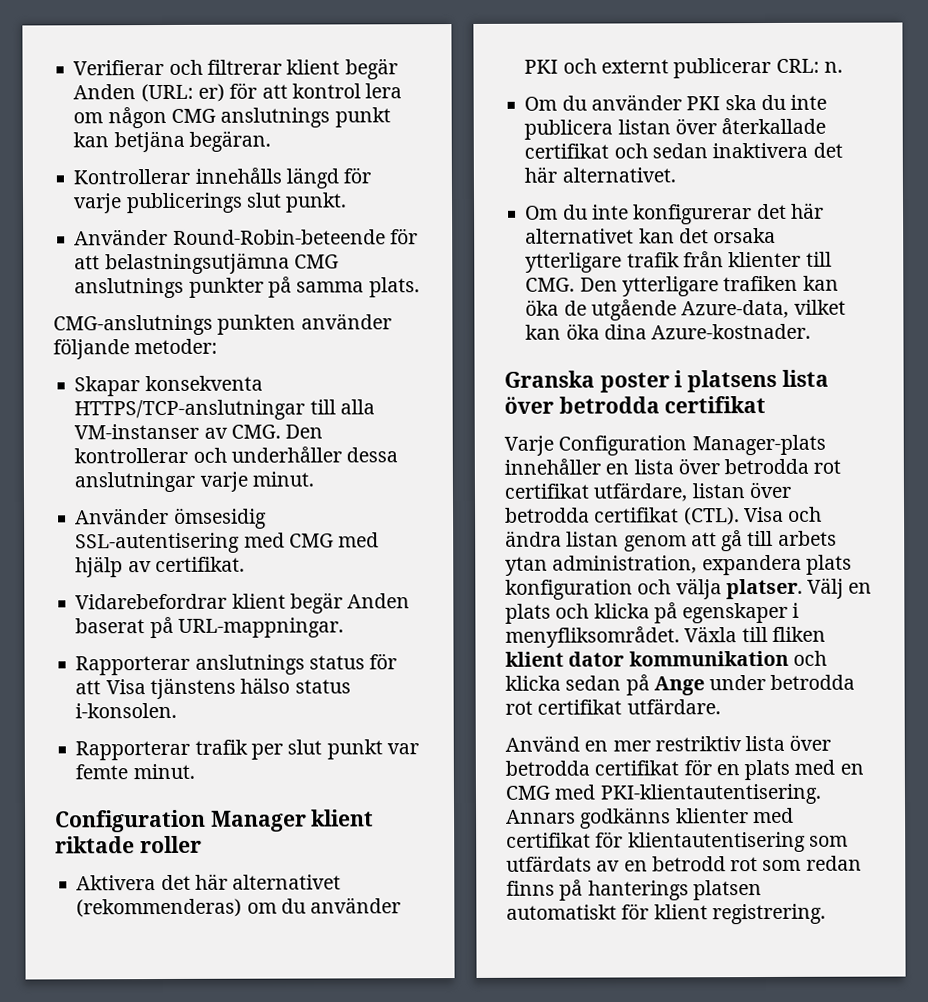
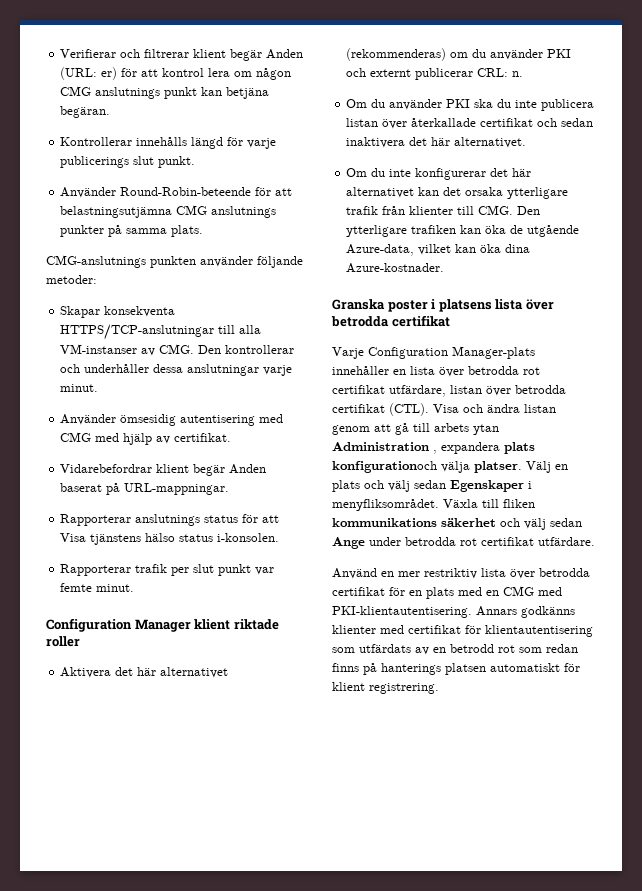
[75,532,241,554] SSL-autentisering -> [180,415,256,426] autentisering
[552,554,852,576] [505,579,672,600] administration, expandera plats konfiguration och -> [332,442,535,454] [332,461,437,473] Administration , expandera plats konfigurationoch
[593,602,789,624] klicka på egenskaper -> [388,480,524,492] välj sedan Egenskaper
[505,650,827,667] [505,674,650,696] klient dator kommunikation och klicka sedan på -> [332,518,582,530] kommunikations säkerhet och välj sedan

